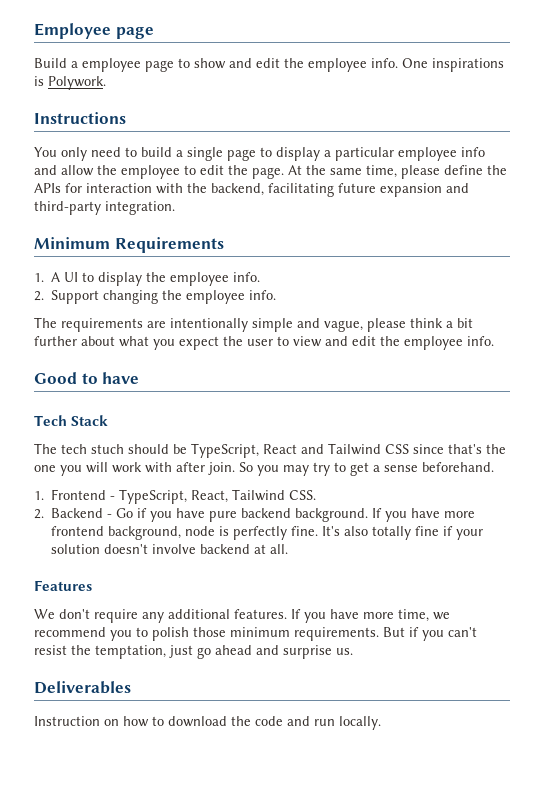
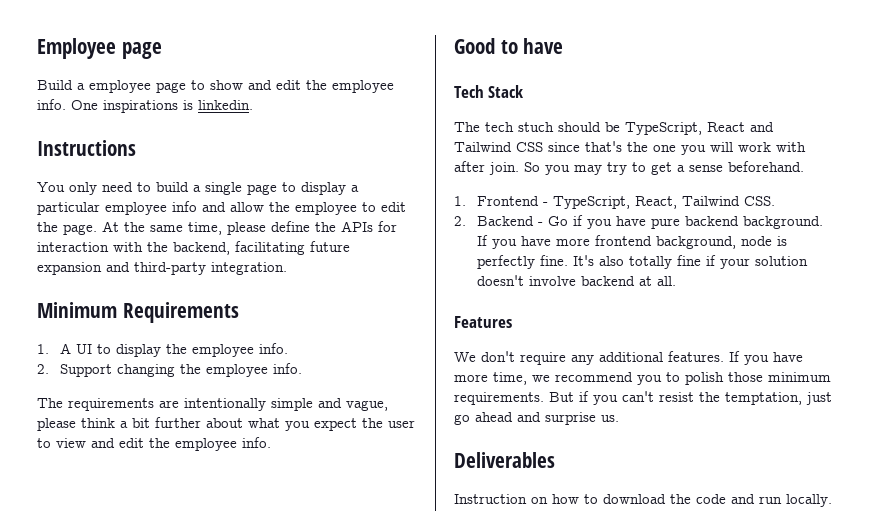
[48,76,106,90] Polywork. -> [198,100,253,110] linkedin.

